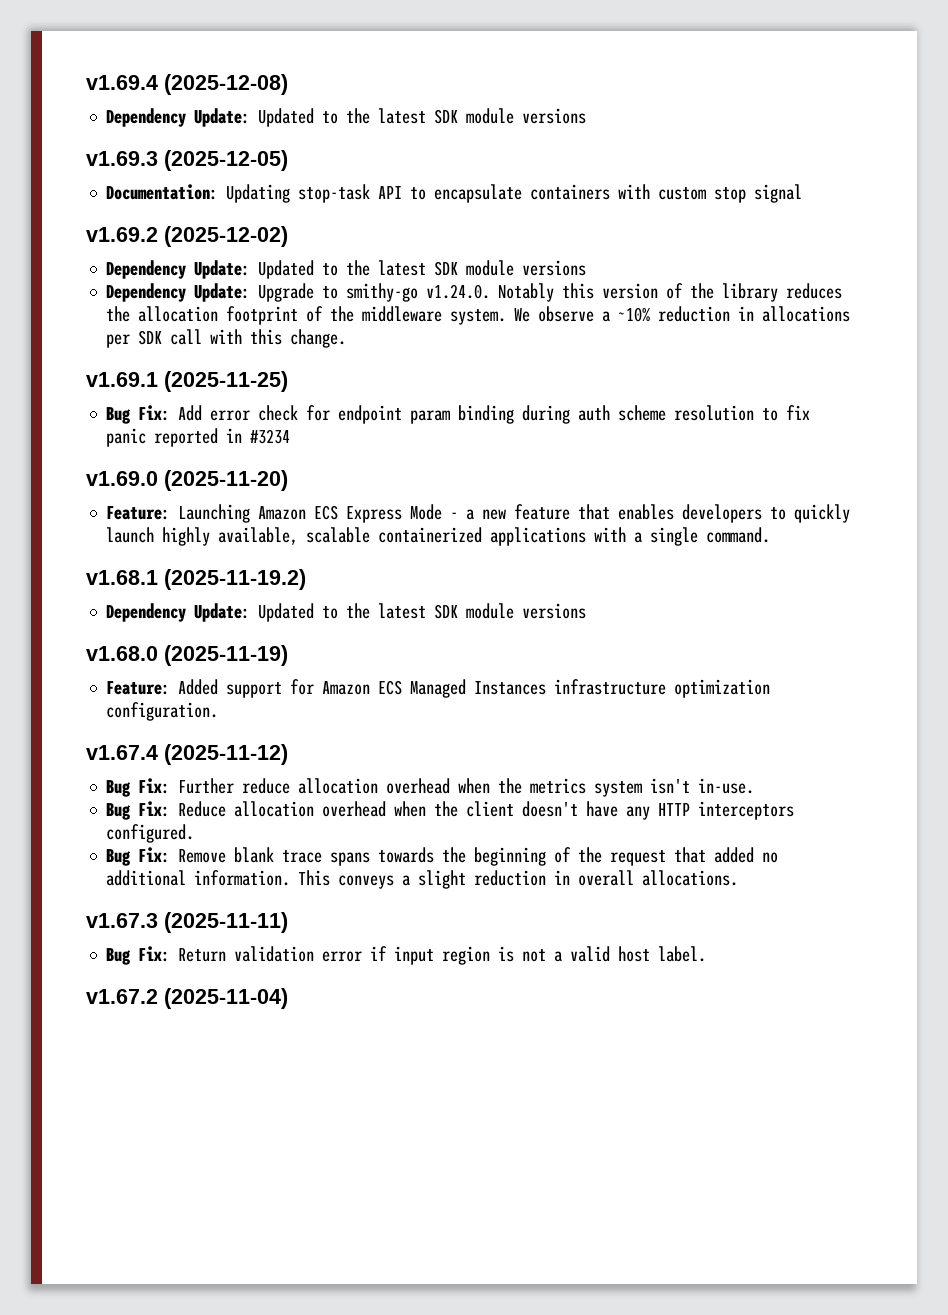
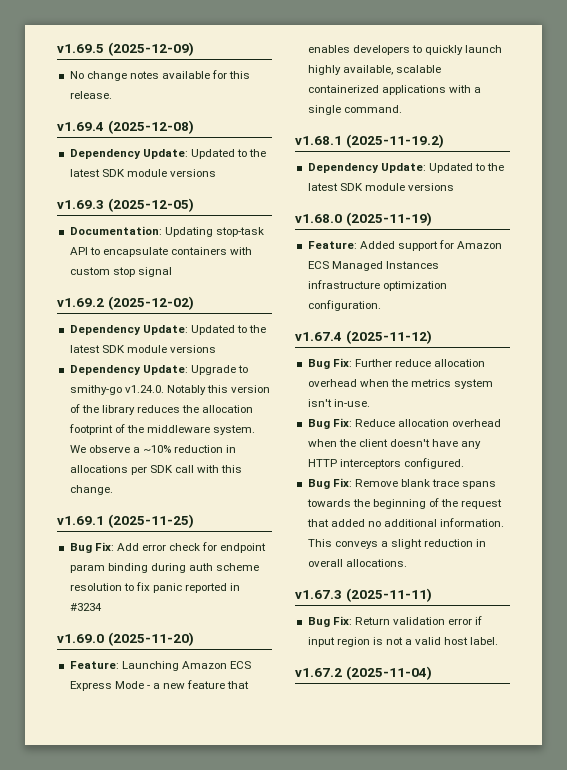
(86, 82) none -> [57,42,194,56] [69,70,251,81] [69,91,112,99] v1.69.5 (2025-12-09) // No change notes available for this release. //

